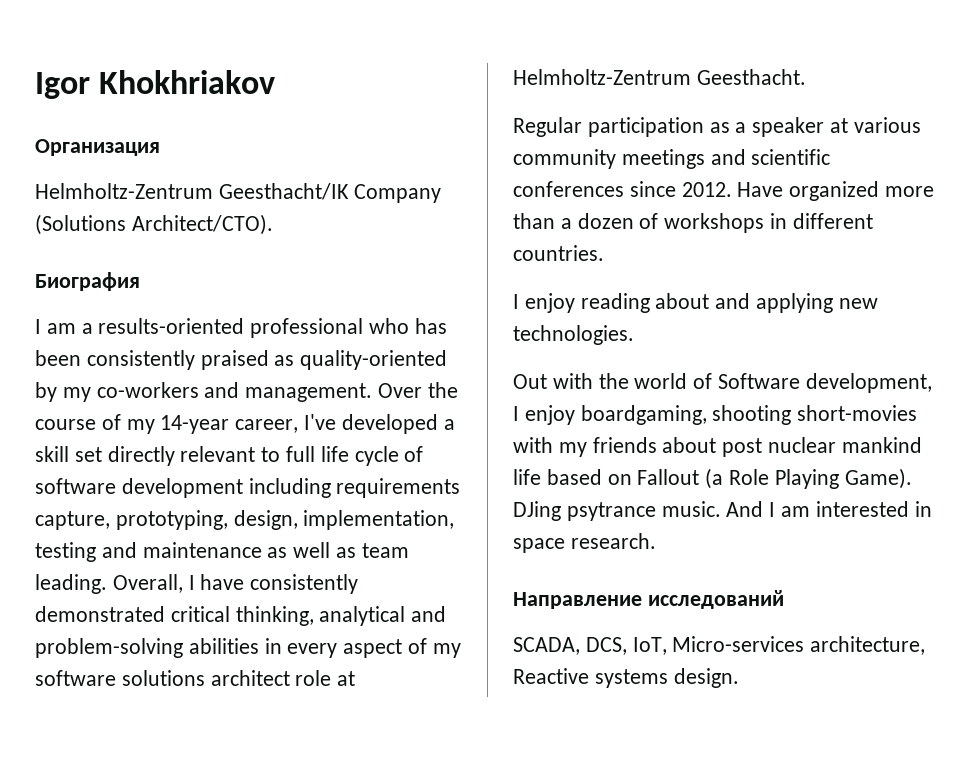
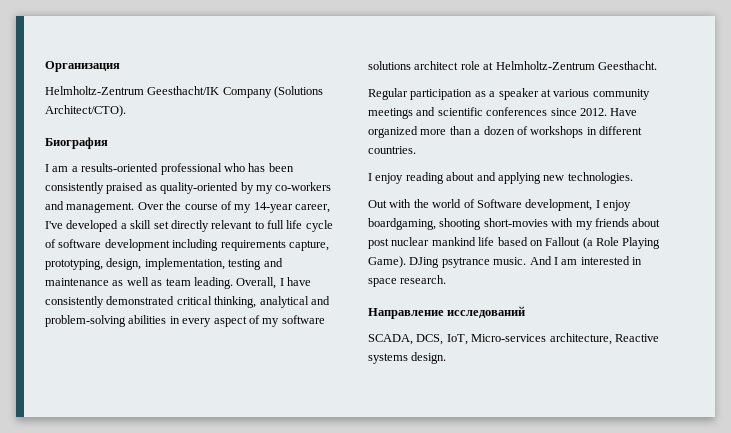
[35,70,276,99] Igor Khokhriakov // -> (45, 66) none

